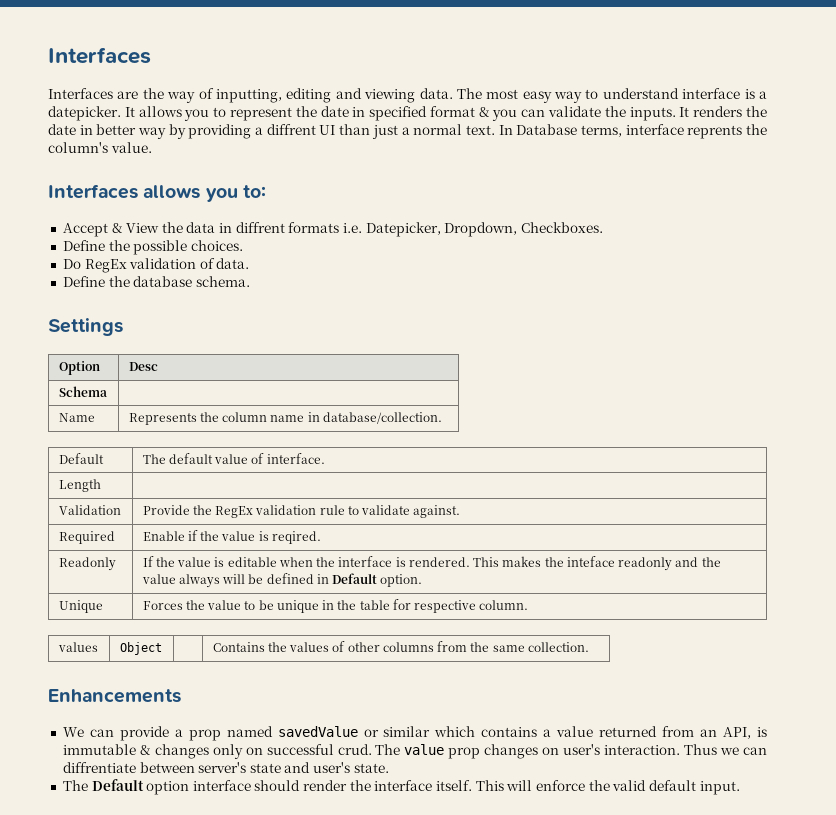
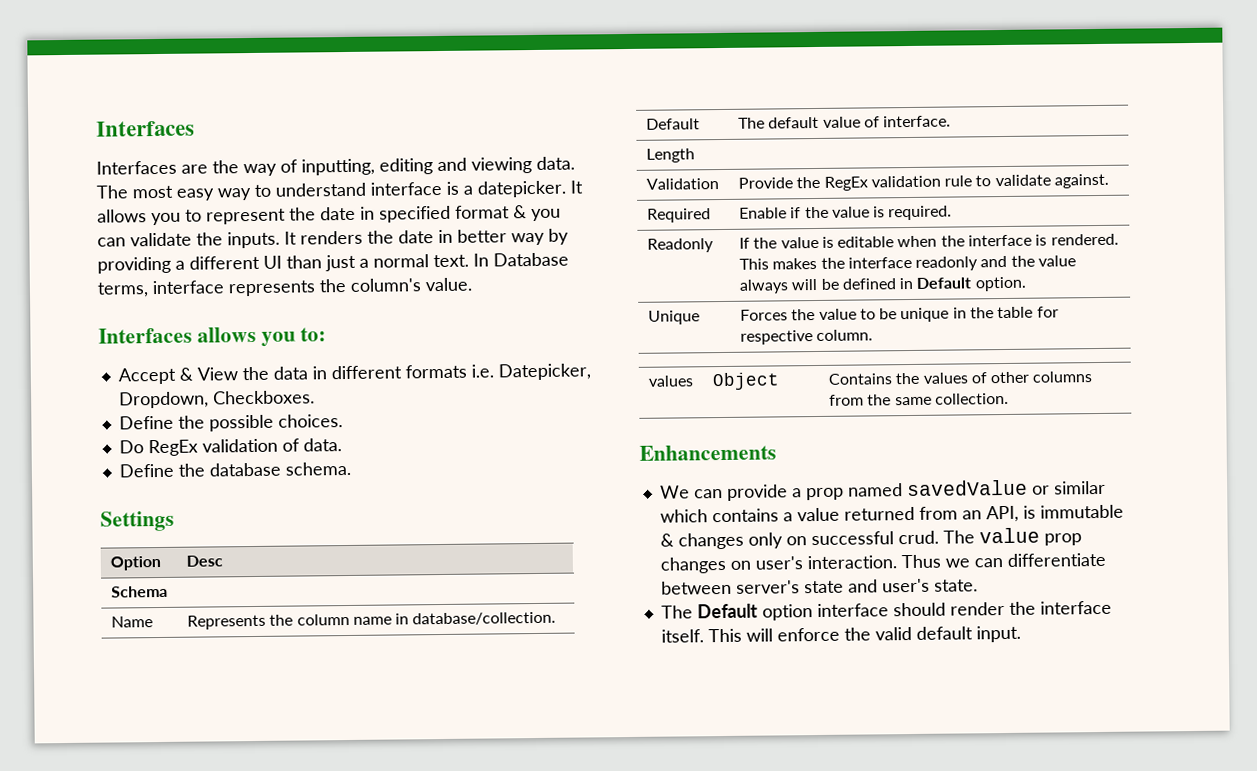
[266,124,316,135] diffrent -> [189,255,260,270] different
[687,125,743,139] reprents -> [228,280,316,297] represents
[235,222,285,233] diffrent -> [330,365,402,380] different
[271,531,321,544] reqired. -> [888,205,953,221] required.
[566,556,615,567] inteface -> [847,256,912,269] interface
[62,762,136,773] diffrentiate -> [1006,552,1106,567] differentiate

